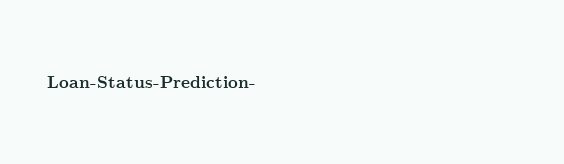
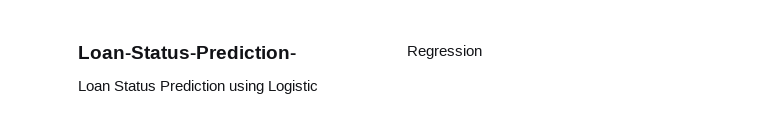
(256, 82) none -> [78,80,319,94] [407,45,482,59] // Loan Status Prediction using Logistic Regression

